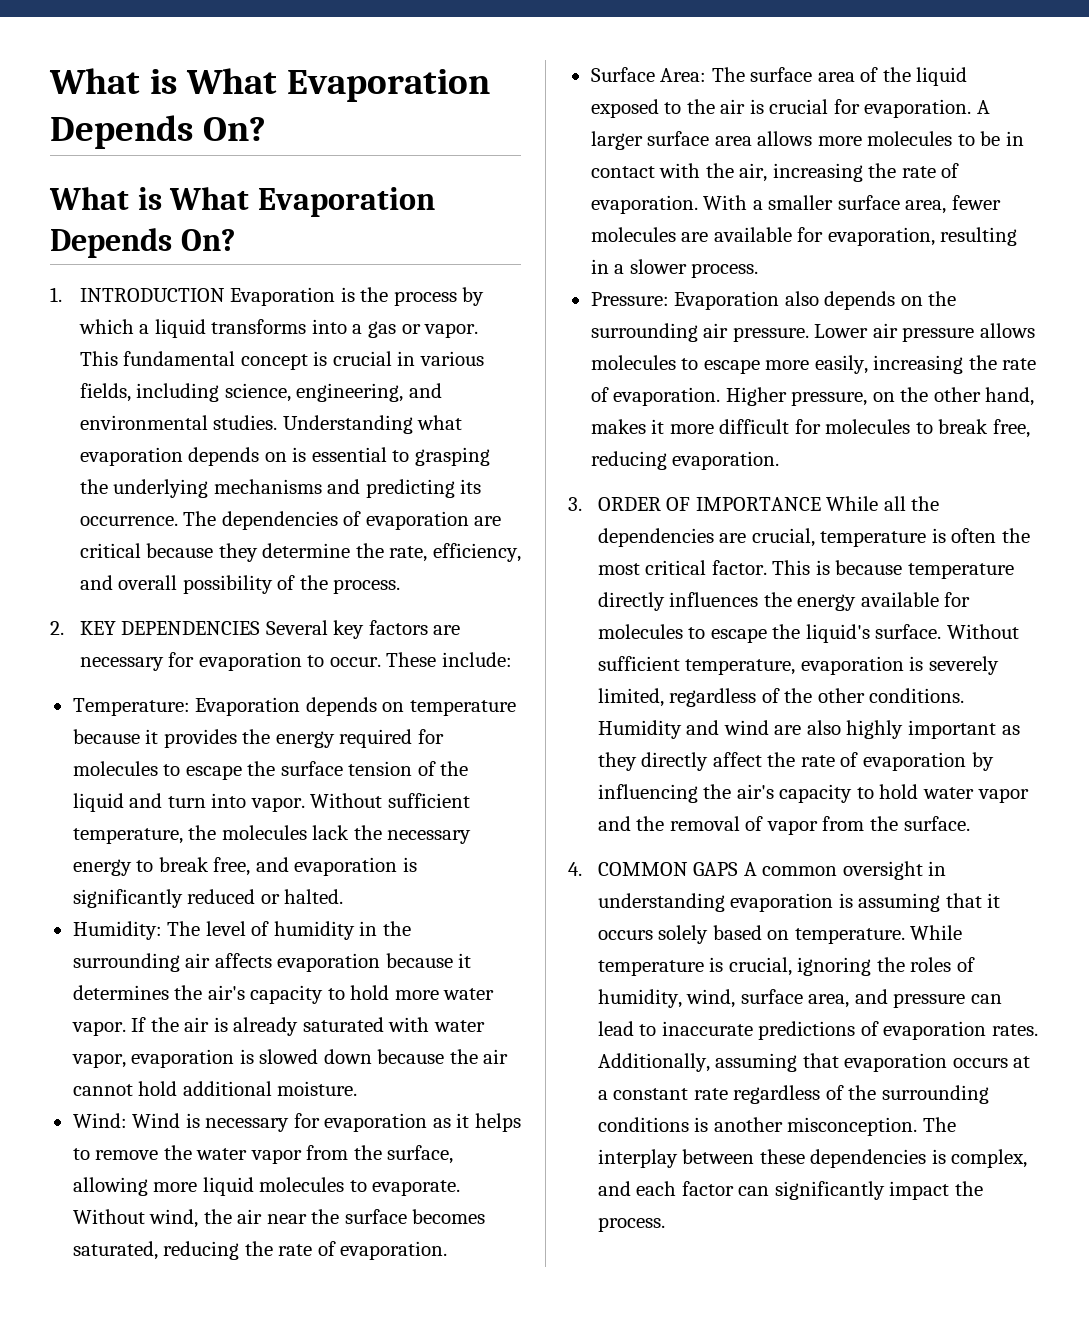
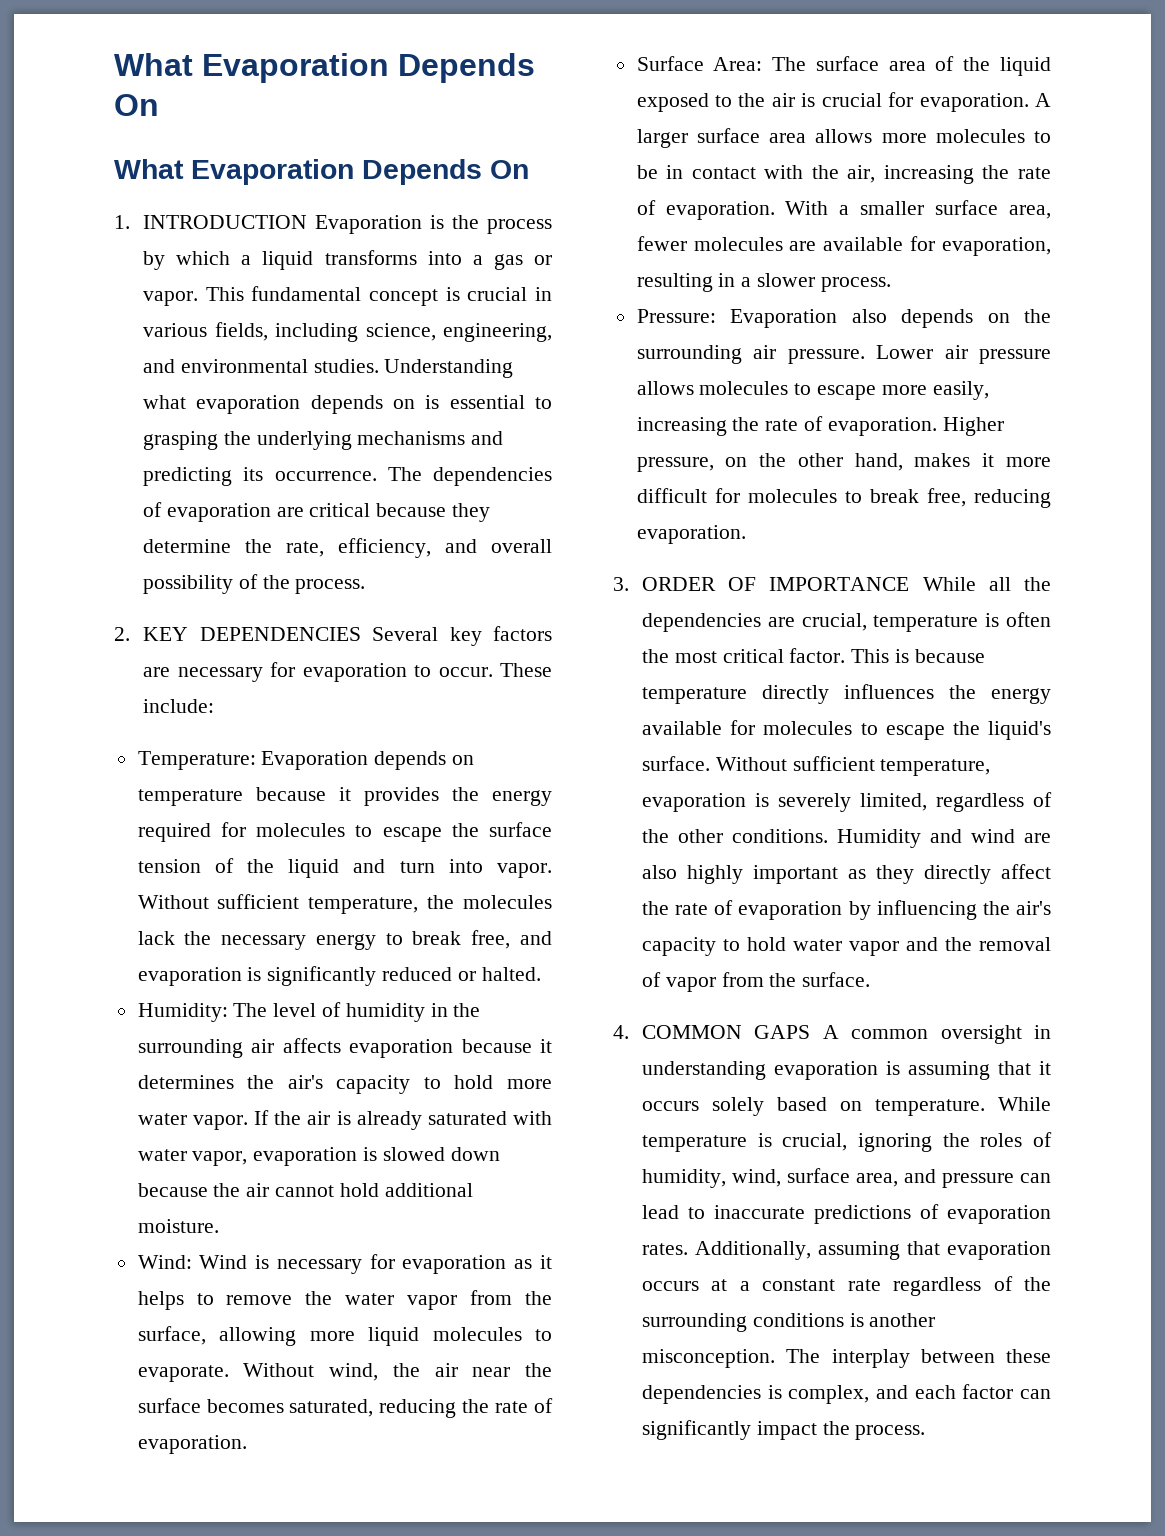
[49,68,490,102] [50,115,266,149] [49,187,435,217] [50,228,235,258] What is What Evaporation Depends On? // What is What Evaporation Depends On? -> [114,53,535,83] [114,94,159,116] [114,159,529,185] What Evaporation Depends On // What Evaporation Depends On

